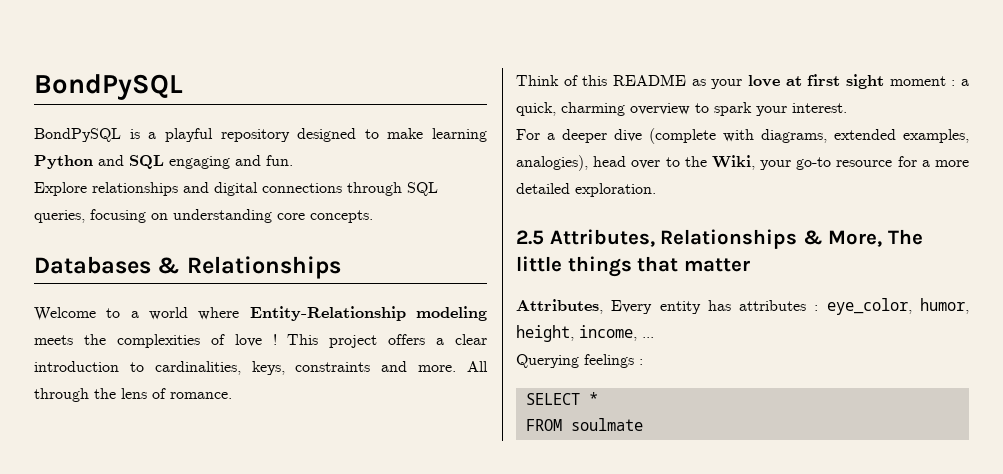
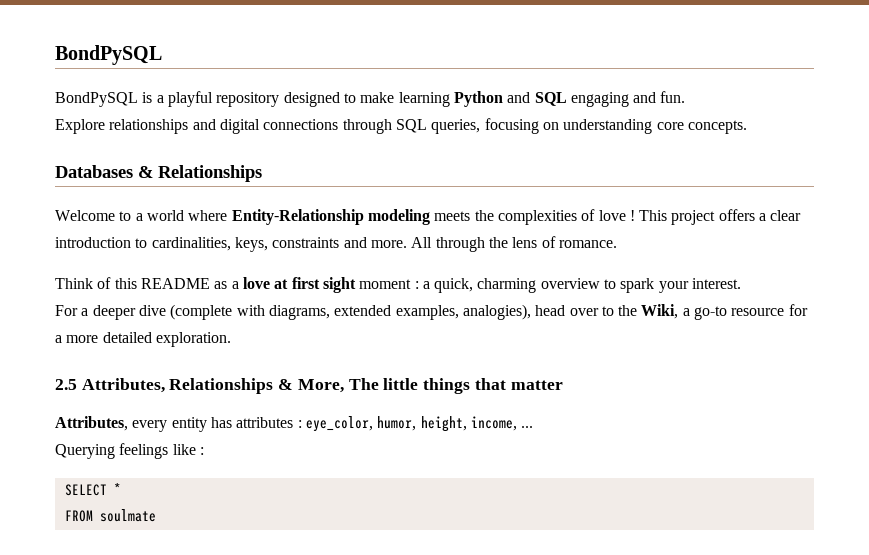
[711,79,743,89] your -> [231,281,239,289] a
[760,160,792,170] your -> [682,308,690,316] a
[611,300,653,314] Every -> [132,420,168,432] every
(634, 361) none -> [172,444,196,455] like

